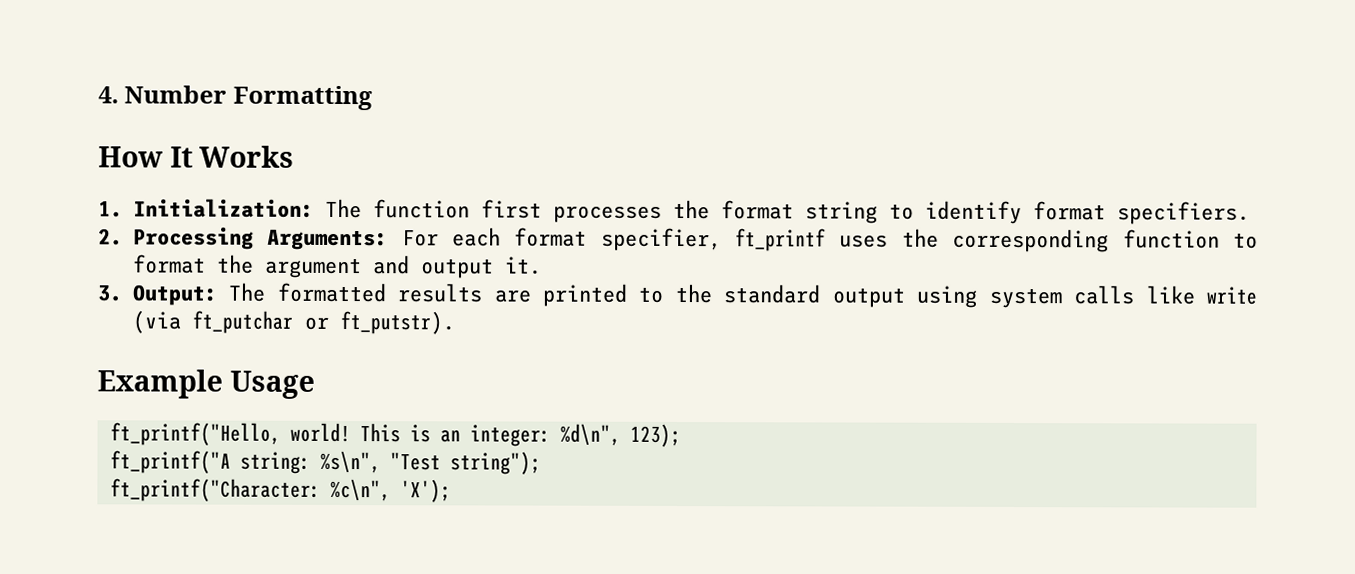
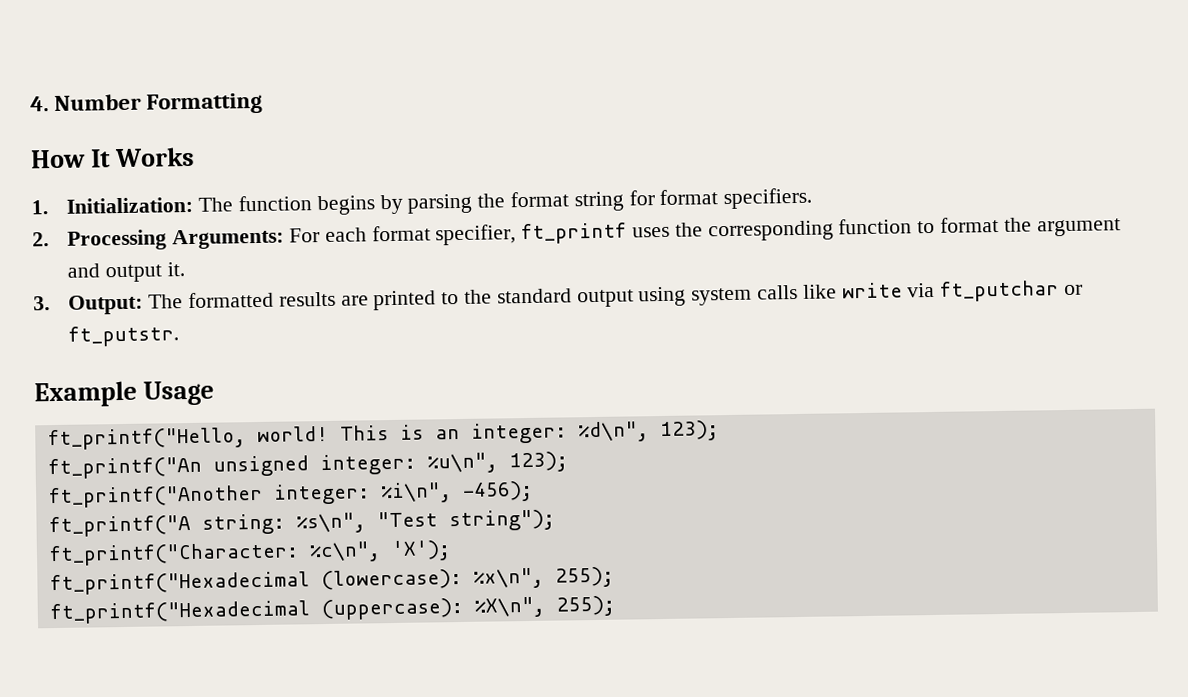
[480,199,662,223] first processes -> [316,193,473,216] begins by parsing
[888,200,1022,225] to identify -> [628,190,655,206] for
[131,310,181,334] (via -> [907,282,936,298] via
[339,310,455,335] ft_putstr). -> [68,325,180,347] ft_putstr.
(681, 435) none -> [47,451,568,480] [48,480,533,509] // ft_printf("An unsigned integer: %u\n", 123); // ft_printf("Another integer: %i\n", -456);
(451, 491) none -> [49,566,614,596] [49,595,615,625] // ft_printf("Hexadecimal (lowercase): %x\n", 255); // ft_printf("Hexadecimal (uppercase): %X\n", 255);

